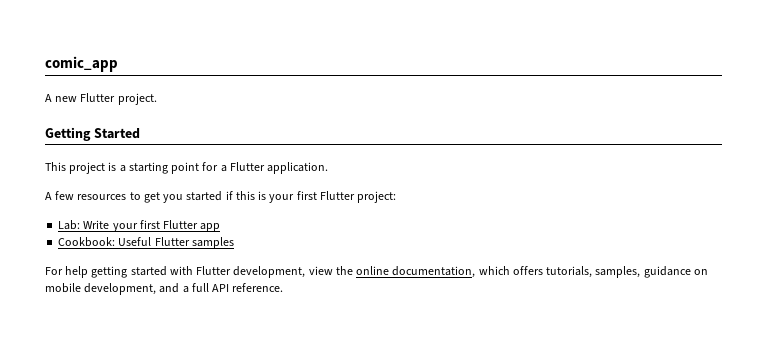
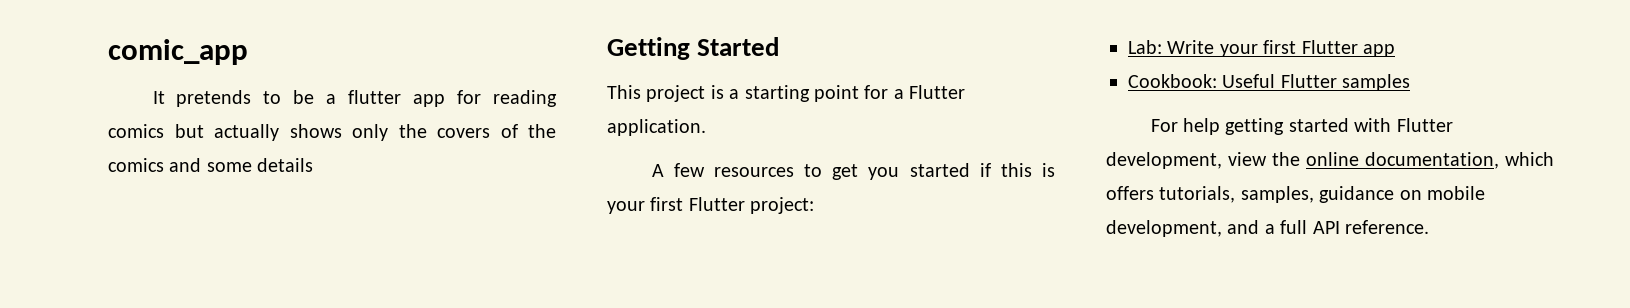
[45,93,157,105] A new Flutter project. -> [152,90,557,107] [108,124,556,141] [108,158,314,172] It pretends to be a flutter app for reading comics but actually shows only the covers of the comics and some details

